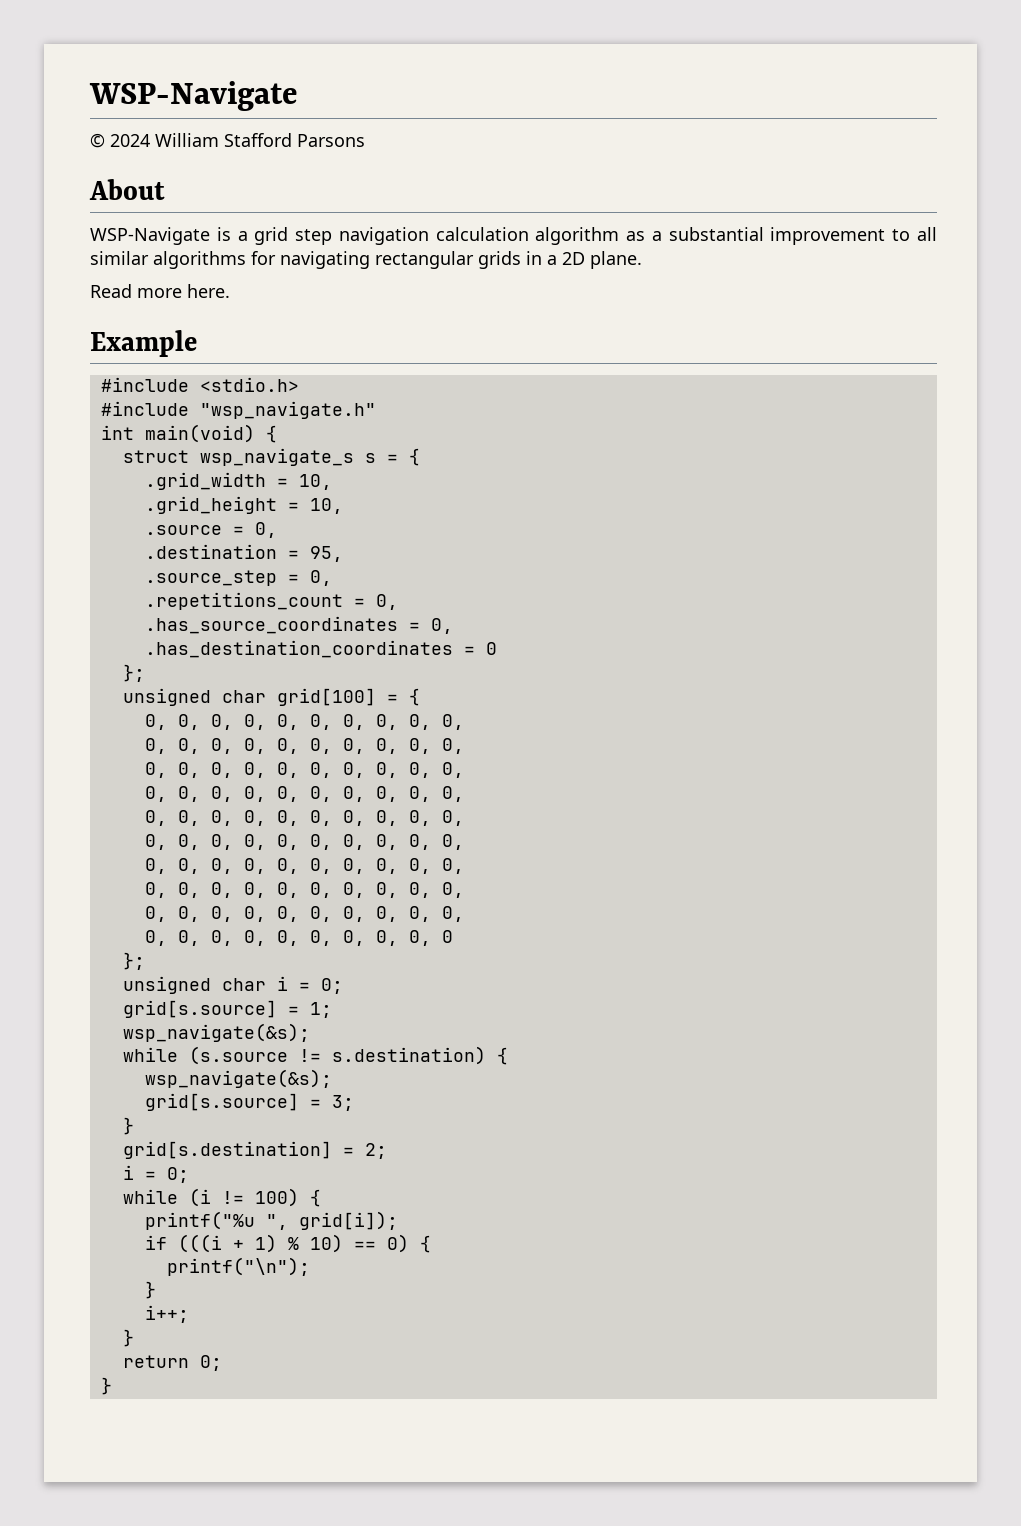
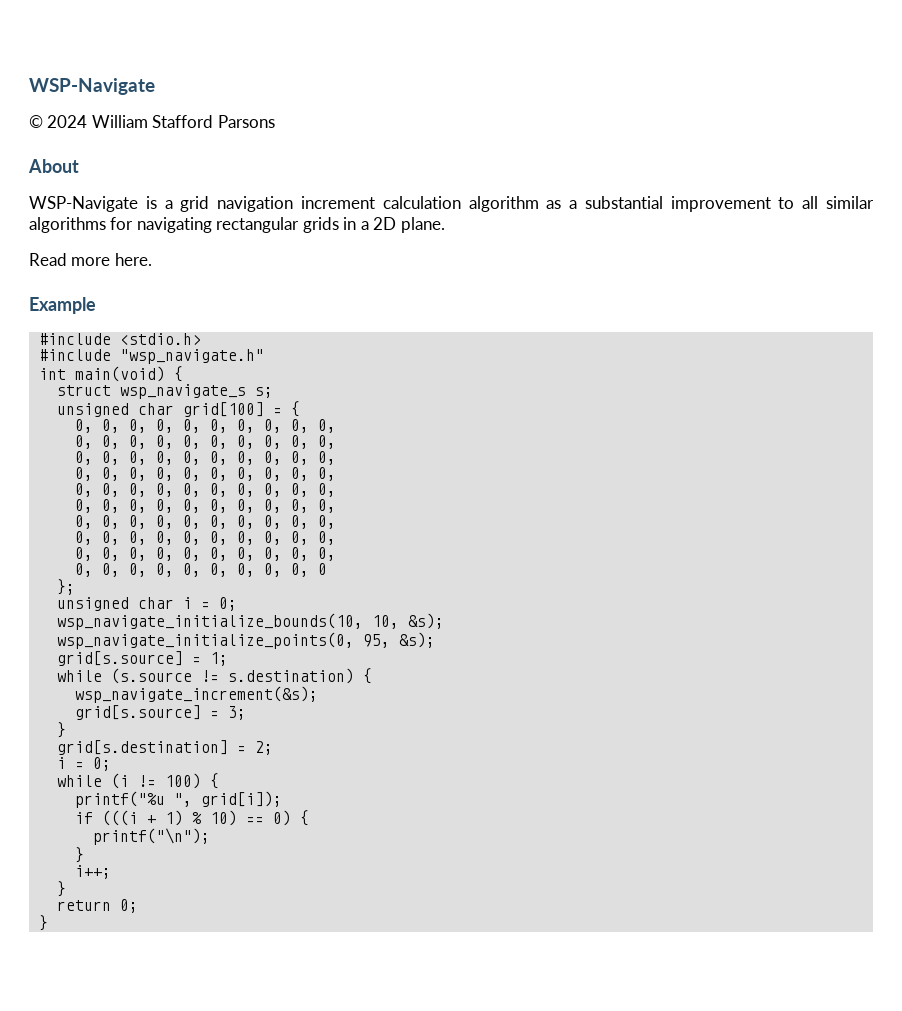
[295,227,429,245] step navigation -> [217,196,375,212] navigation increment
[364,448,420,466] [144,472,332,490] [144,496,343,514] [144,522,277,538] [144,544,343,562] [144,570,332,586] [144,592,398,610] [144,616,453,634] [144,640,497,658] [122,664,145,682] s = { // .grid_width = 10, // .grid_height = 10, // .source = 0, // .destination = 95, // .source_step = 0, // .repetitions_count = 0, // .has_source_coordinates = 0, // .has_destination_coordinates = 0 // }; -> [254,387,273,398] s;
(343, 986) none -> [56,613,444,630] [56,632,435,649] // wsp_navigate_initialize_bounds(10, 10, &s); // wsp_navigate_initialize_points(0, 95, &s);
[122,1023,310,1042] // wsp_navigate(&s); -> (228, 659) none
[144,1069,332,1088] wsp_navigate(&s); -> [74,686,318,703] wsp_navigate_increment(&s);

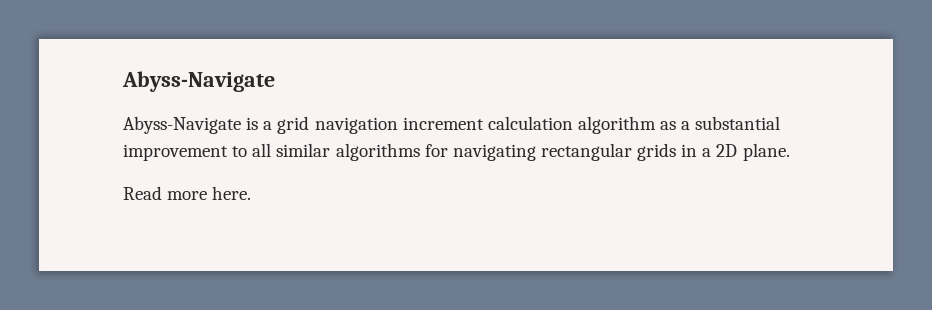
[29,78,155,95] [29,115,275,128] [28,159,79,173] [29,196,138,212] WSP-Navigate // © 2024 William Stafford Parsons // About // WSP-Navigate -> [122,71,275,92] [123,116,241,134] Abyss-Navigate // Abyss-Navigate
[29,297,96,314] [38,333,201,345] [38,349,264,364] [38,366,183,382] [56,384,273,399] [56,401,300,417] [74,419,336,433] [74,435,336,449] [74,451,336,465] [74,467,336,481] [74,483,336,497] [74,499,336,513] [74,515,336,529] [74,531,336,545] [74,547,336,561] [74,563,327,577] [56,579,75,595] [56,597,237,611] [56,613,444,630] [56,632,435,649] [56,651,228,666] [56,668,372,684] [74,686,318,703] [74,705,246,720] [56,722,66,738] [56,740,273,755] [56,757,111,771] [56,773,219,789] [74,791,282,808] [74,810,309,826] [92,828,210,845] [74,847,84,863] [74,865,111,879] [56,881,66,897] [56,899,138,913] [38,915,48,931] // Example // #include <stdio.h> // #include "wsp_navigate.h" // int main(void) { // struct wsp_navigate_s s; // unsigned char grid[100] = { // 0, 0, 0, 0, 0, 0, 0, 0, 0, 0, // 0, 0, 0, 0, 0, 0, 0, 0, 0, 0, // 0, 0, 0, 0, 0, 0, 0, 0, 0, 0, // 0, 0, 0, 0, 0, 0, 0, 0, 0, 0, // 0, 0, 0, 0, 0, 0, 0, 0, 0, 0, // 0, 0, 0, 0, 0, 0, 0, 0, 0, 0, // 0, 0, 0, 0, 0, 0, 0, 0, 0, 0, // 0, 0, 0, 0, 0, 0, 0, 0, 0, 0, // 0, 0, 0, 0, 0, 0, 0, 0, 0, 0, // 0, 0, 0, 0, 0, 0, 0, 0, 0, 0 // }; // unsigned char i = 0; // wsp_navigate_initialize_bounds(10, 10, &s); // wsp_navigate_initialize_points(0, 95, &s); // grid[s.source] = 1; // while (s.source != s.destination) { // wsp_navigate_increment(&s); // grid[s.source] = 3; // } // grid[s.destination] = 2; // i = 0; // while (i != 100) { // printf("%u ", grid[i]); // if (((i + 1) % 10) == 0) { // printf("\n"); // } // i++; // } // return 0; // } -> (252, 193) none

